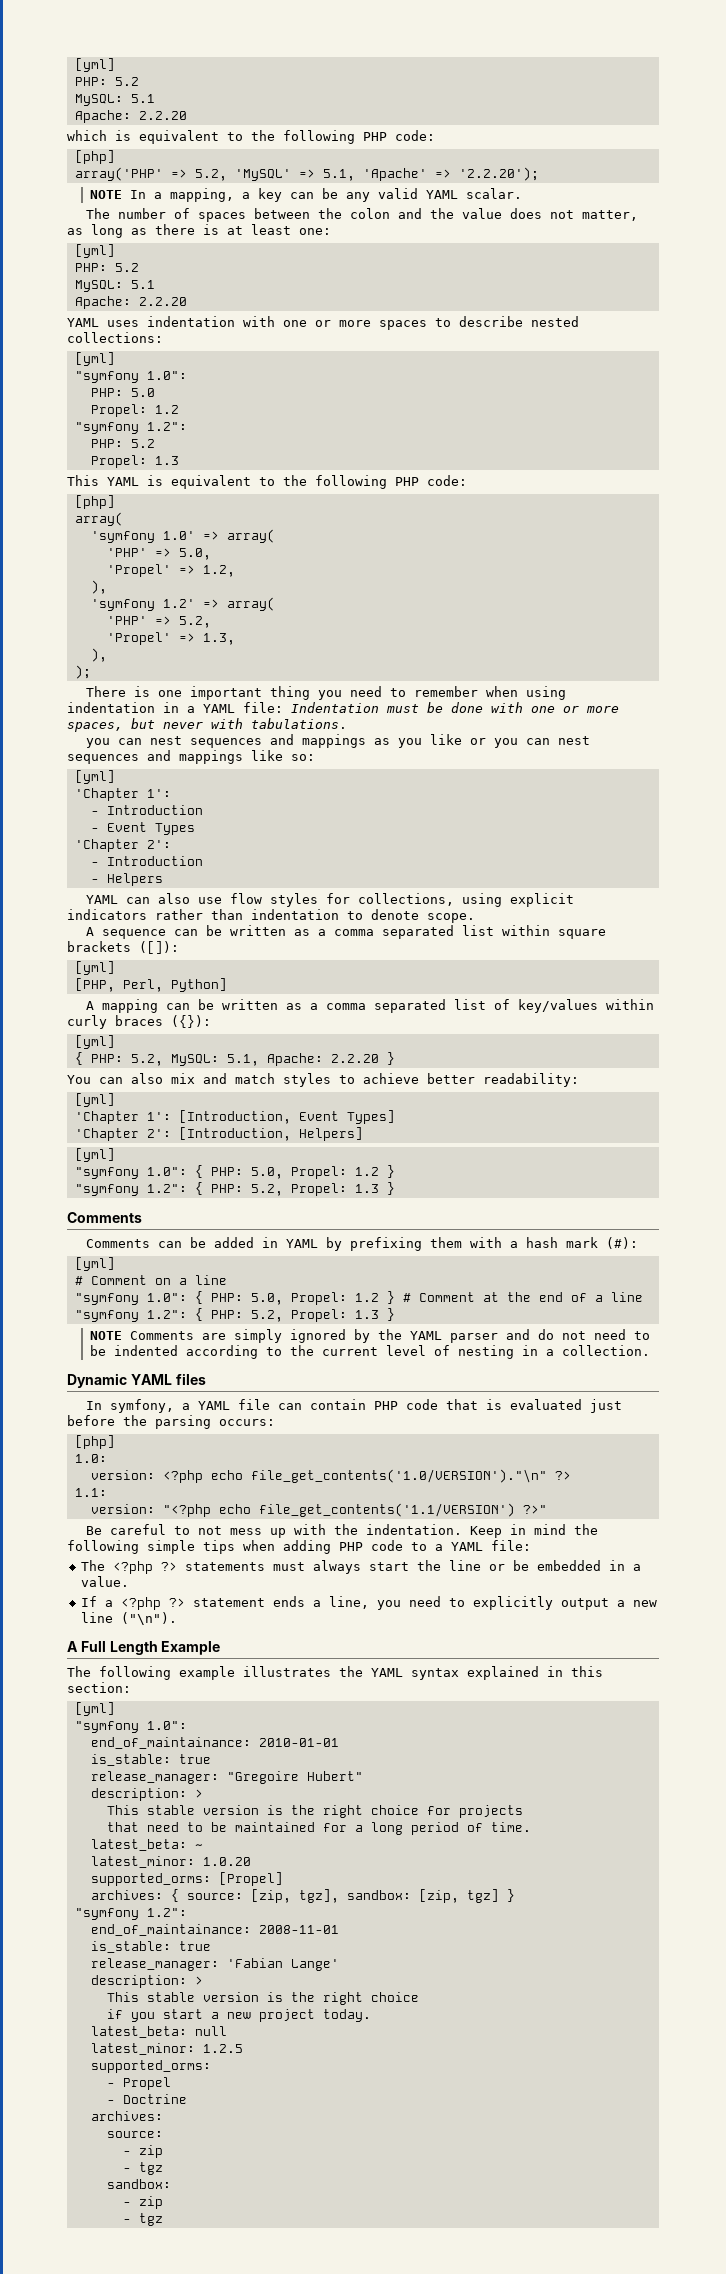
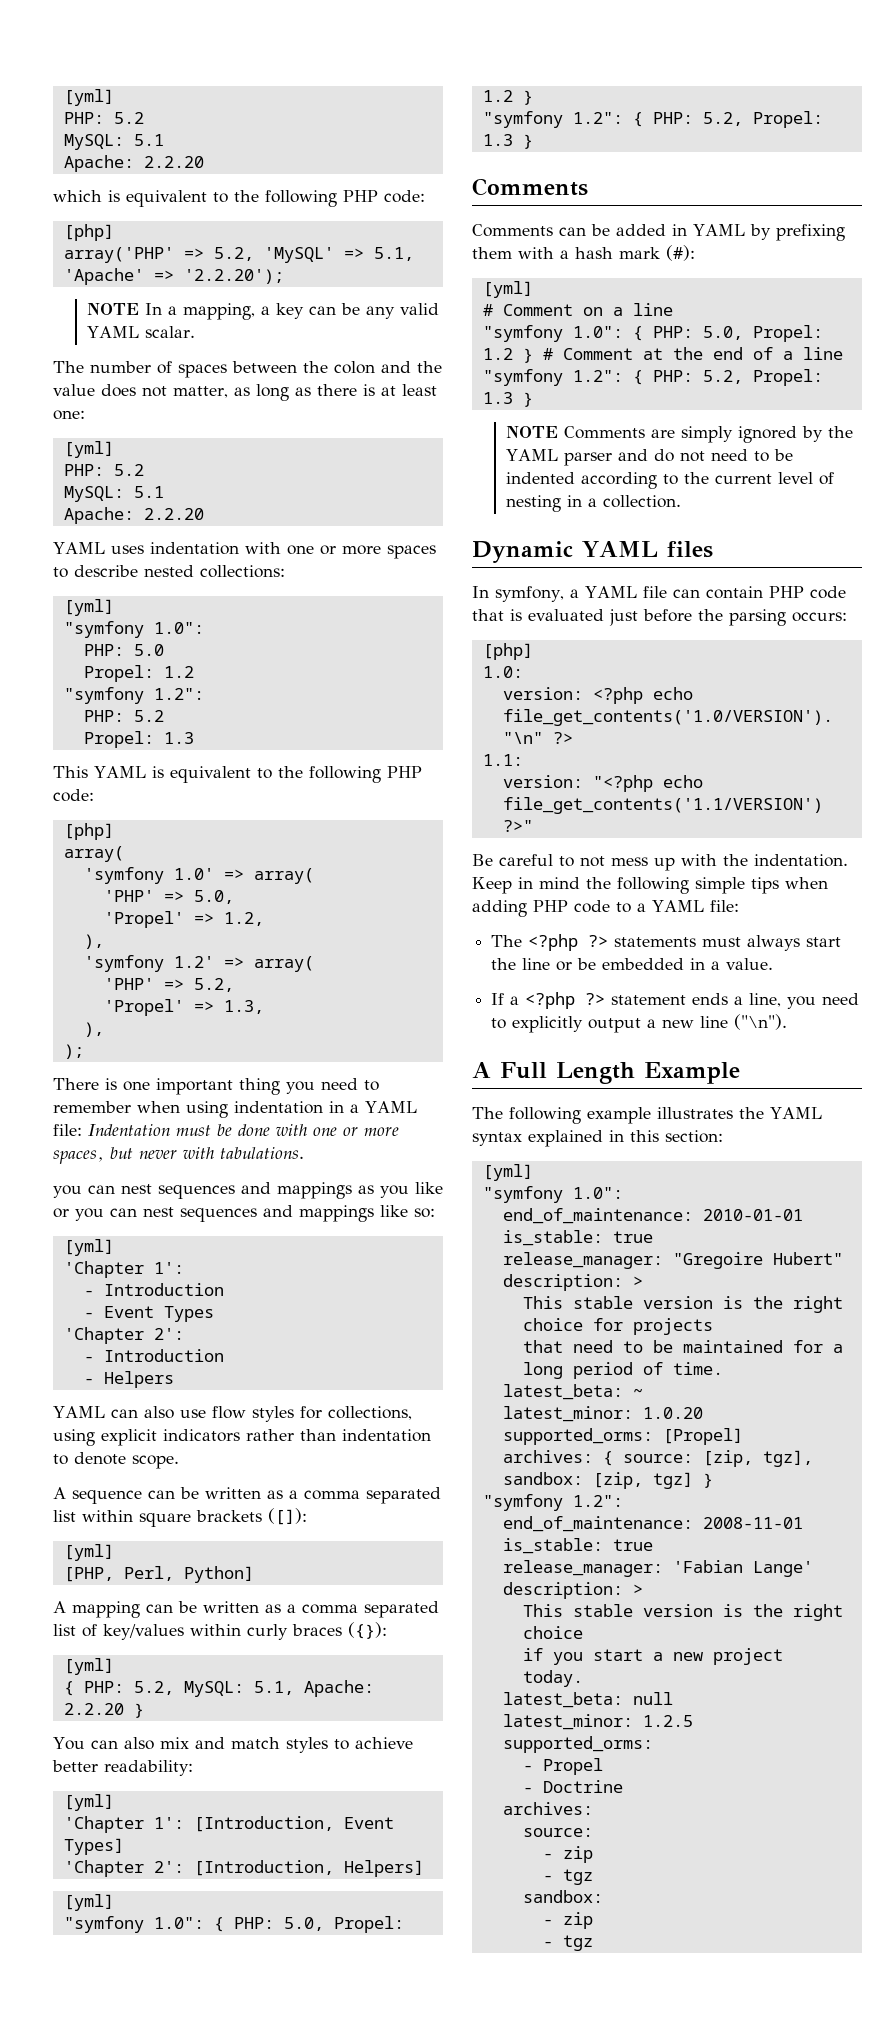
[90,1737,251,1749] end_of_maintainance: -> [502,1208,693,1224] end_of_maintenance:
[90,1924,251,1936] end_of_maintainance: -> [502,1516,693,1532] end_of_maintenance:

